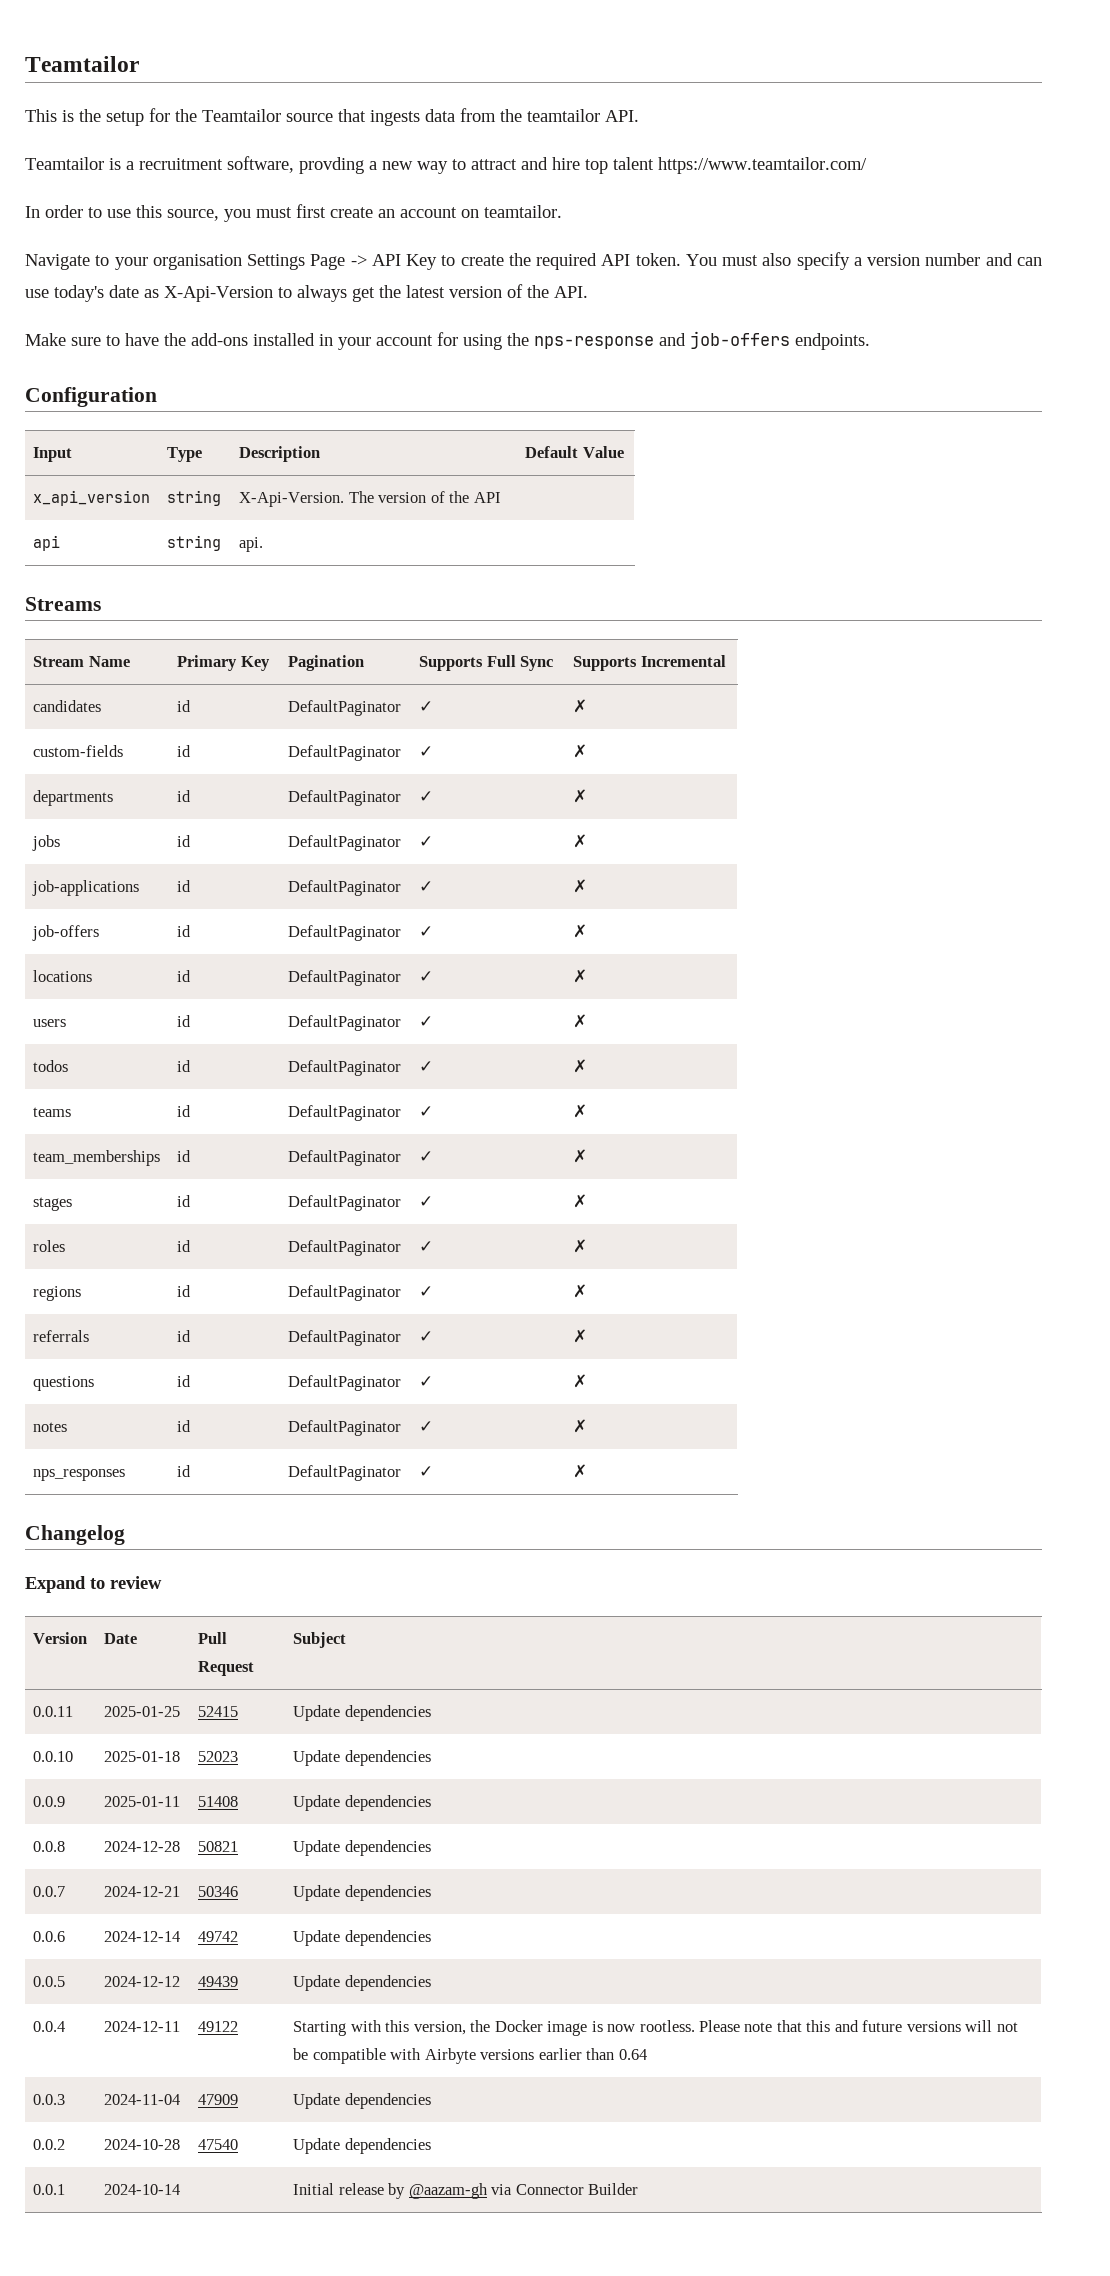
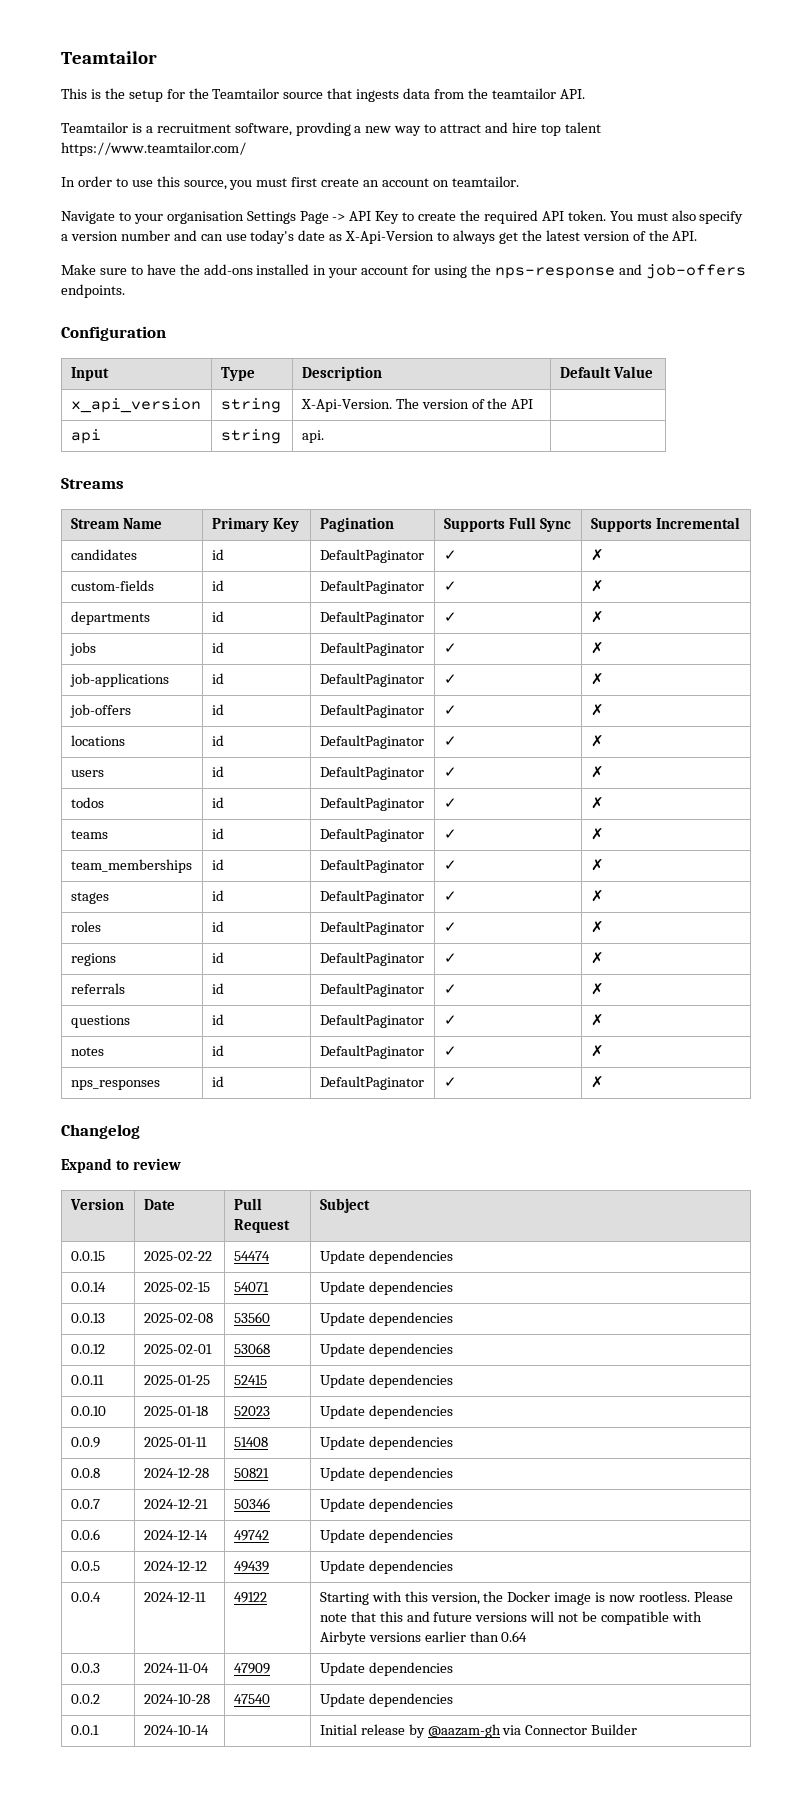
(347, 1640) none -> [70,1251,105,1261] [143,1251,212,1261] [233,1251,270,1261] [319,1250,453,1264] [70,1282,106,1292] [143,1282,210,1292] [233,1282,269,1292] [319,1281,453,1295] [70,1313,105,1323] [143,1313,213,1323] [233,1312,270,1323] [319,1312,453,1326] [70,1344,105,1354] [143,1344,212,1354] [233,1343,270,1354] [319,1343,453,1357] // 0.0.15 | 2025-02-22 | 54474 | Update dependencies // 0.0.14 | 2025-02-15 | 54071 | Update dependencies // 0.0.13 | 2025-02-08 | 53560 | Update dependencies // 0.0.12 | 2025-02-01 | 53068 | Update dependencies

